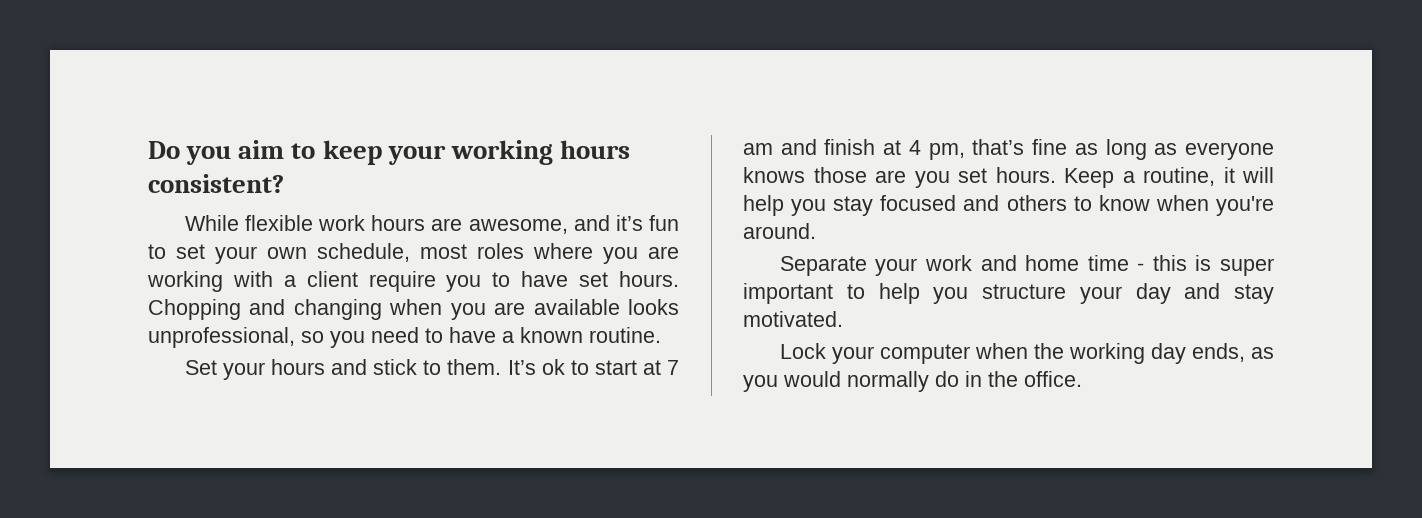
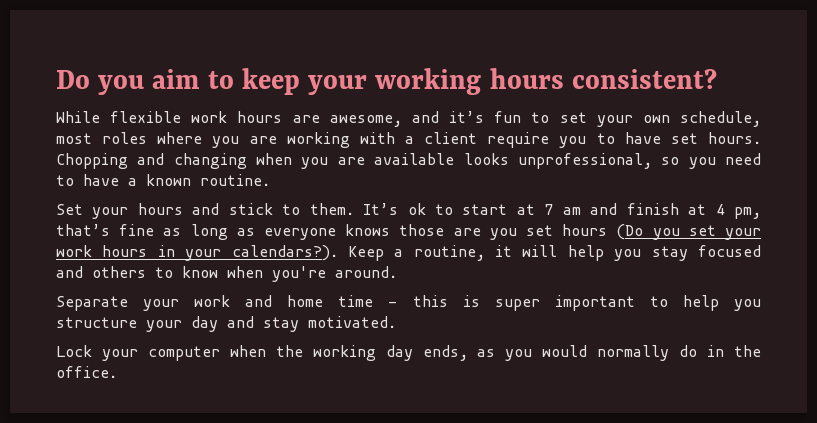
[995,167,1056,183] hours. -> [562,224,762,240] [56,245,338,261] hours (Do you set your work hours in your calendars?).

